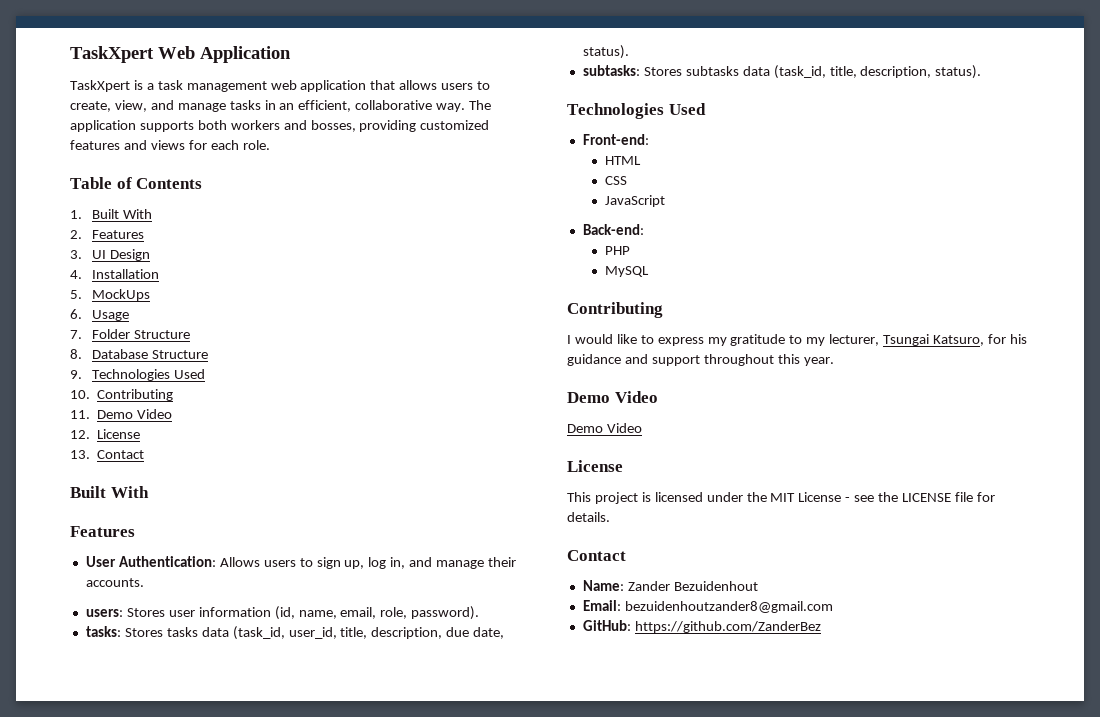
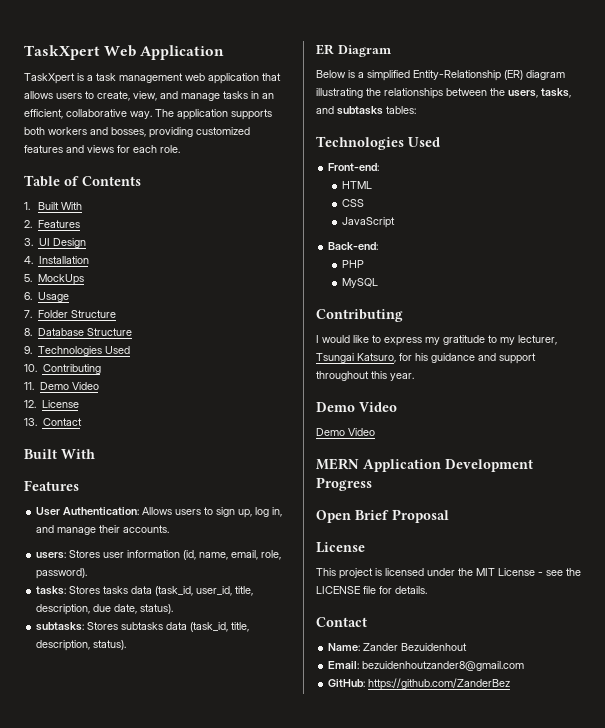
(982, 72) none -> [316,44,392,57] [316,70,565,81] [316,88,571,99] [316,106,416,115] // ER Diagram // Below is a simplified Entity-Relationship (ER) diagram illustrating the relationships between the users, tasks, and subtasks tables:
(642, 428) none -> [316,458,533,472] [316,477,372,491] [316,509,449,523] // MERN Application Development Progress // Open Brief Proposal

